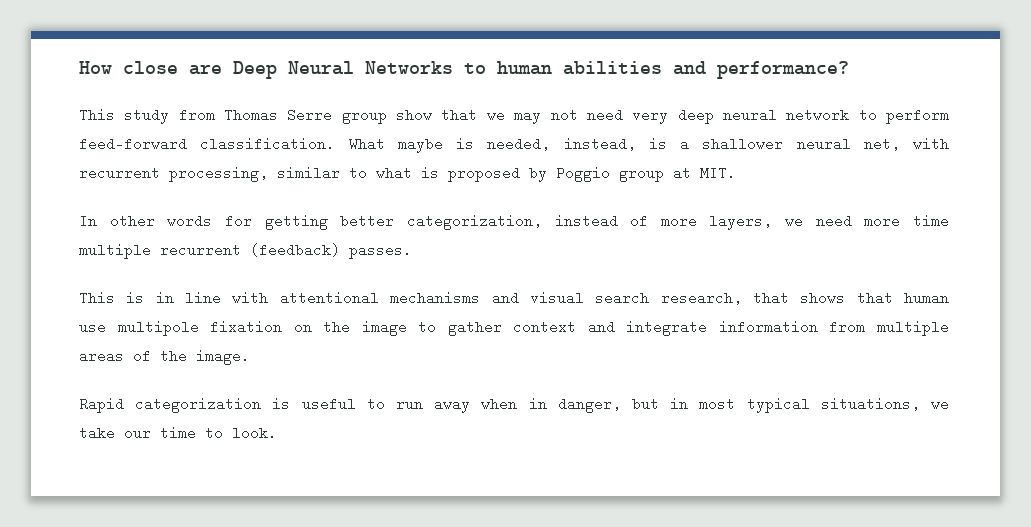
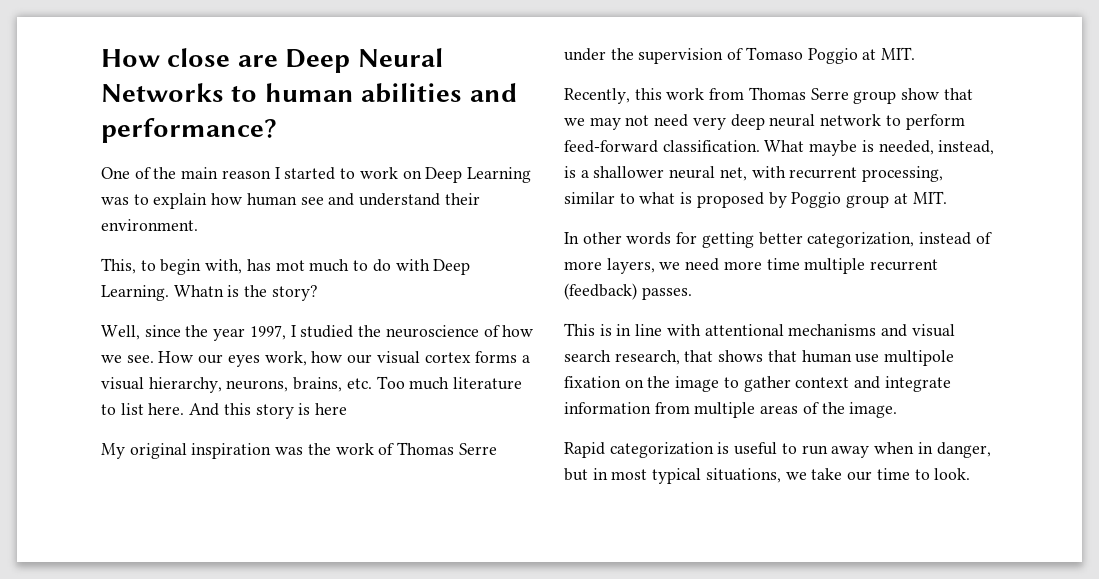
[79,108,170,124] This study -> [101,167,531,183] [101,193,480,209] [101,219,198,231] [101,258,471,275] [101,285,318,301] [101,325,534,341] [101,351,530,367] [101,376,523,393] [101,403,348,419] [101,442,497,459] [564,47,916,64] [564,88,705,104] One of the main reason I started to work on Deep Learning was to explain how human see and understand their environment. // This, to begin with, has mot much to do with Deep Learning. Whatn is the story? // Well, since the year 1997, I studied the neuroscience of how we see. How our eyes work, how our visual cortex forms a visual hierarchy, neurons, brains, etc. Too much literature to list here. And this story is here // My original inspiration was the work of Thomas Serre under the supervision of Tomaso Poggio at MIT. // Recently, this work

